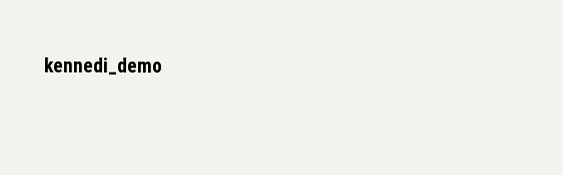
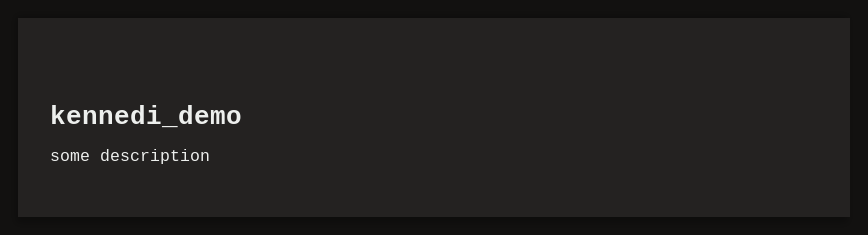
(163, 66) none -> [50,149,210,164] // some description

